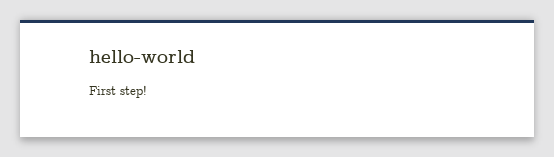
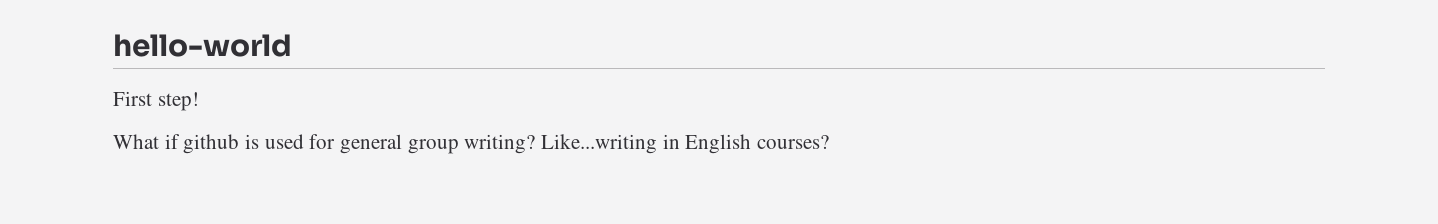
(147, 91) none -> [113,134,830,154] // What if github is used for general group writing? Like...writing in English courses?

